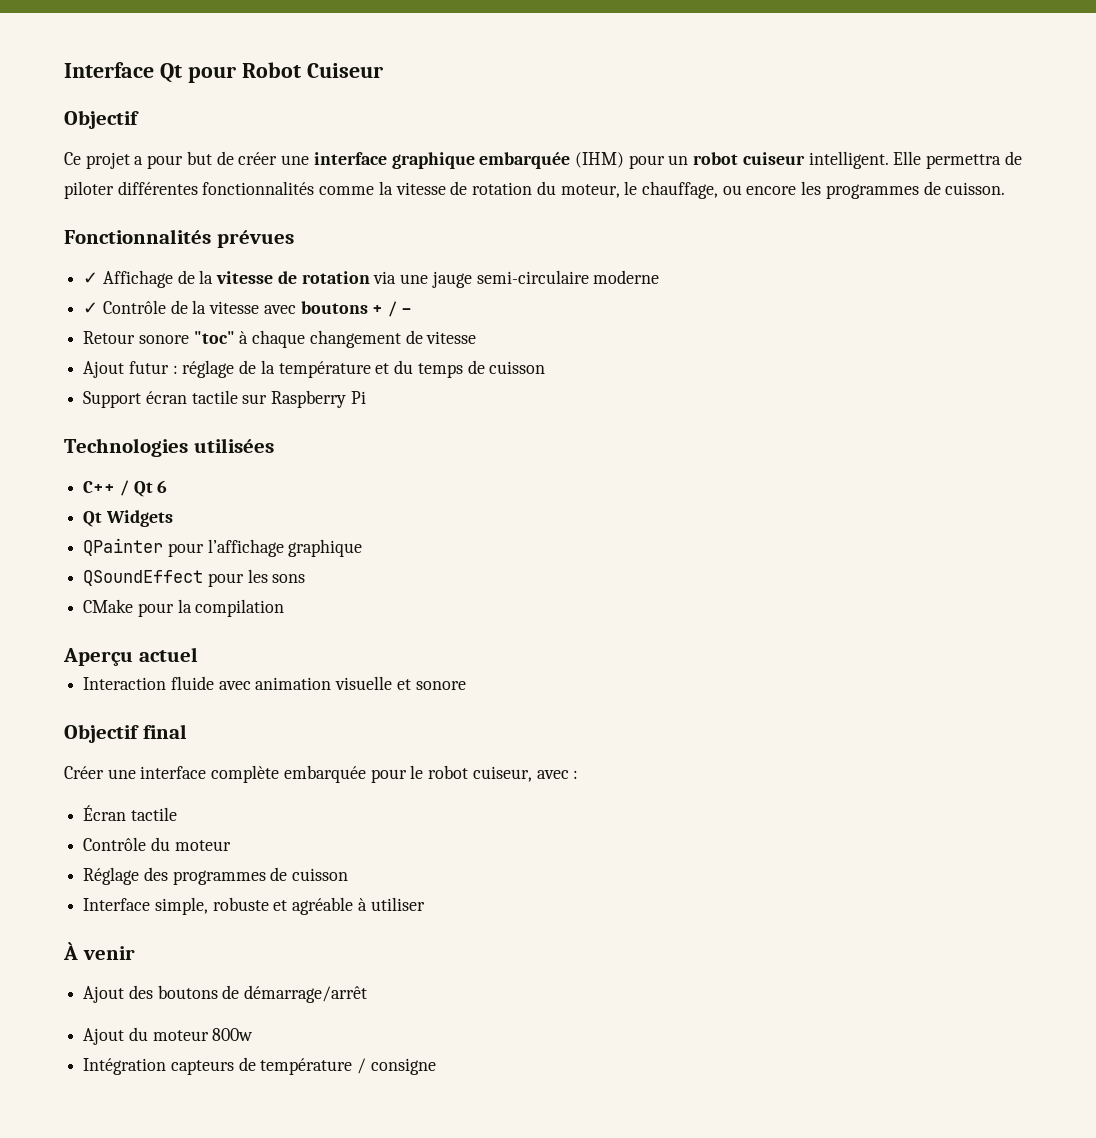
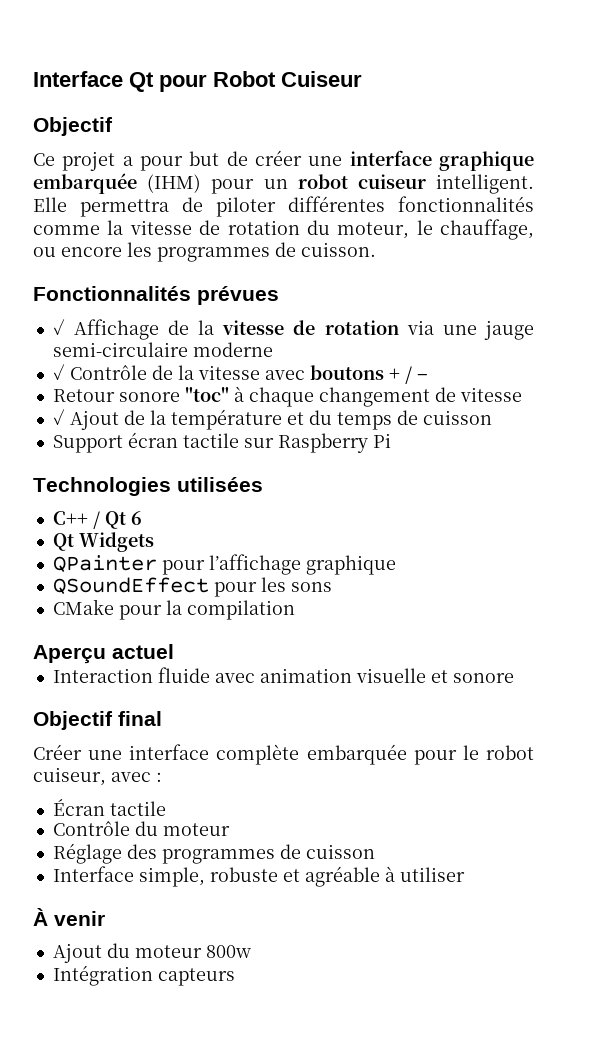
[83,360,235,378] Ajout futur : réglage -> [52,409,119,430] ✓ Ajout
[83,985,368,1003] // Ajout des boutons de démarrage/arrêt -> (105, 918) none
[238,1057,436,1075] de température / consigne -> (235, 977) none

